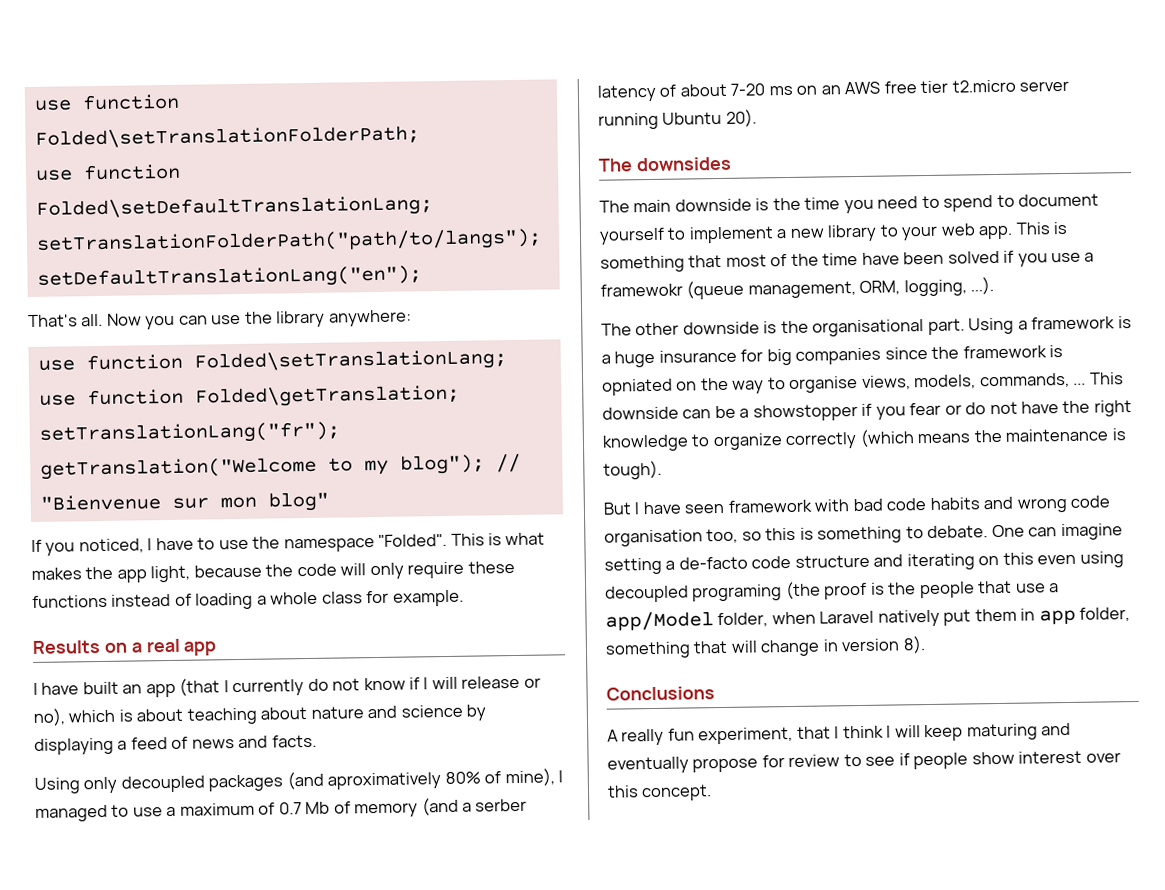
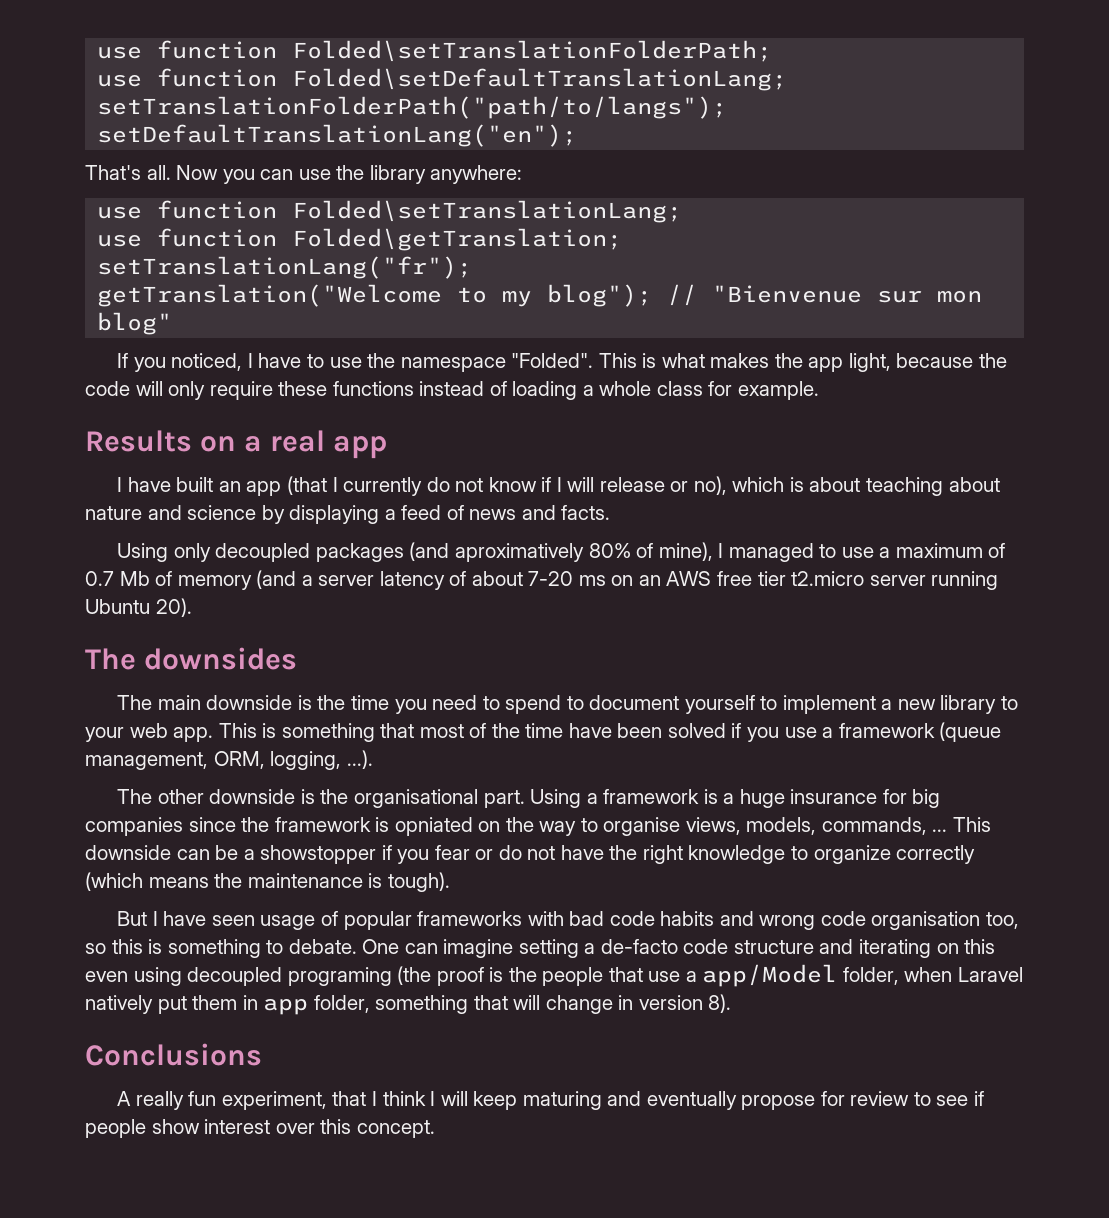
[475,798,528,812] serber -> [318,575,375,586] server
[600,283,683,297] framewokr -> [838,723,935,738] framework
[727,499,812,513] framework -> [260,911,523,930] usage of popular frameworks

